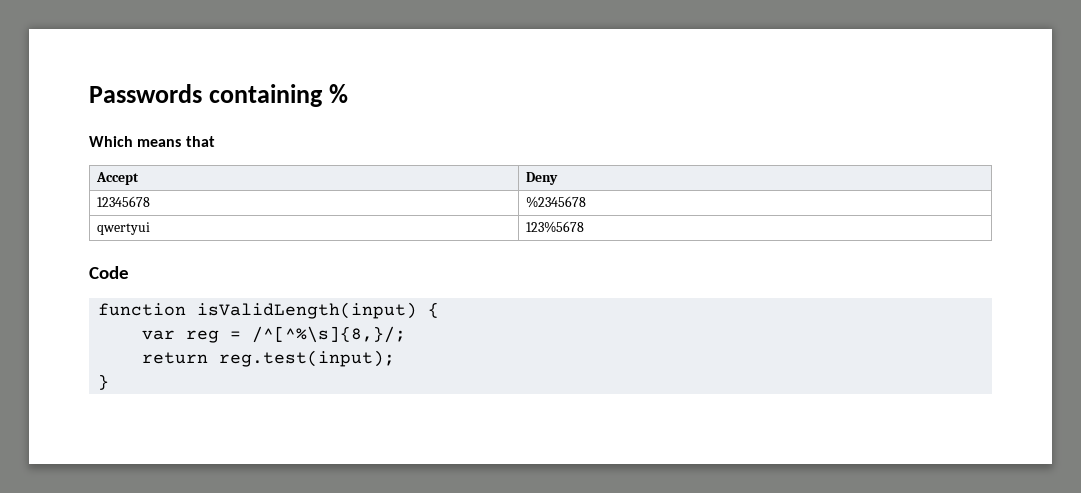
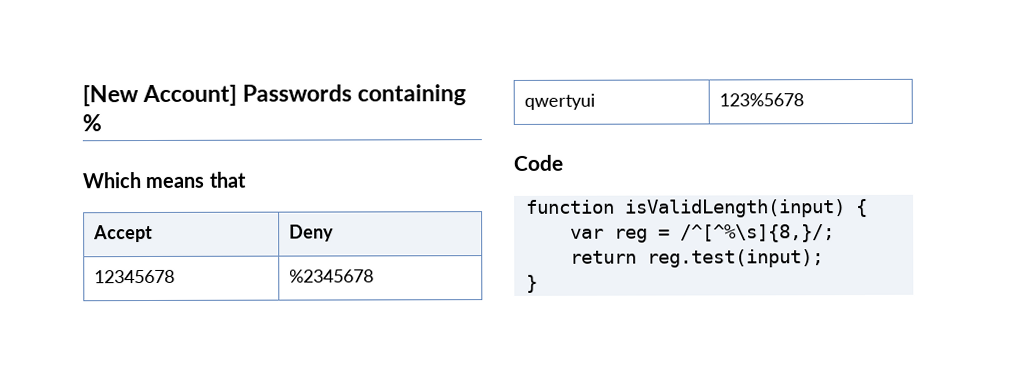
(89, 93) none -> [82,84,238,107] [New Account]

